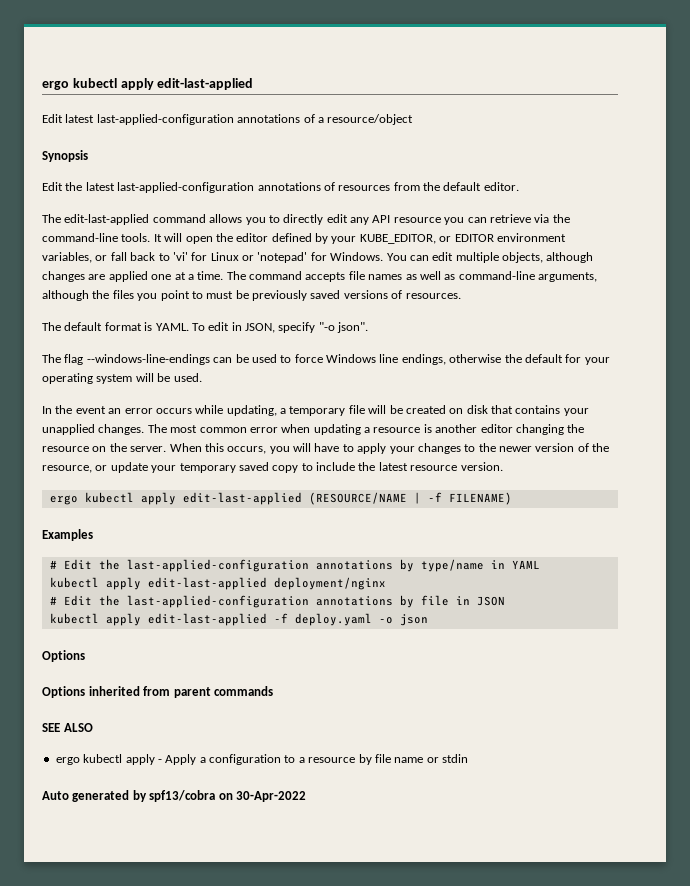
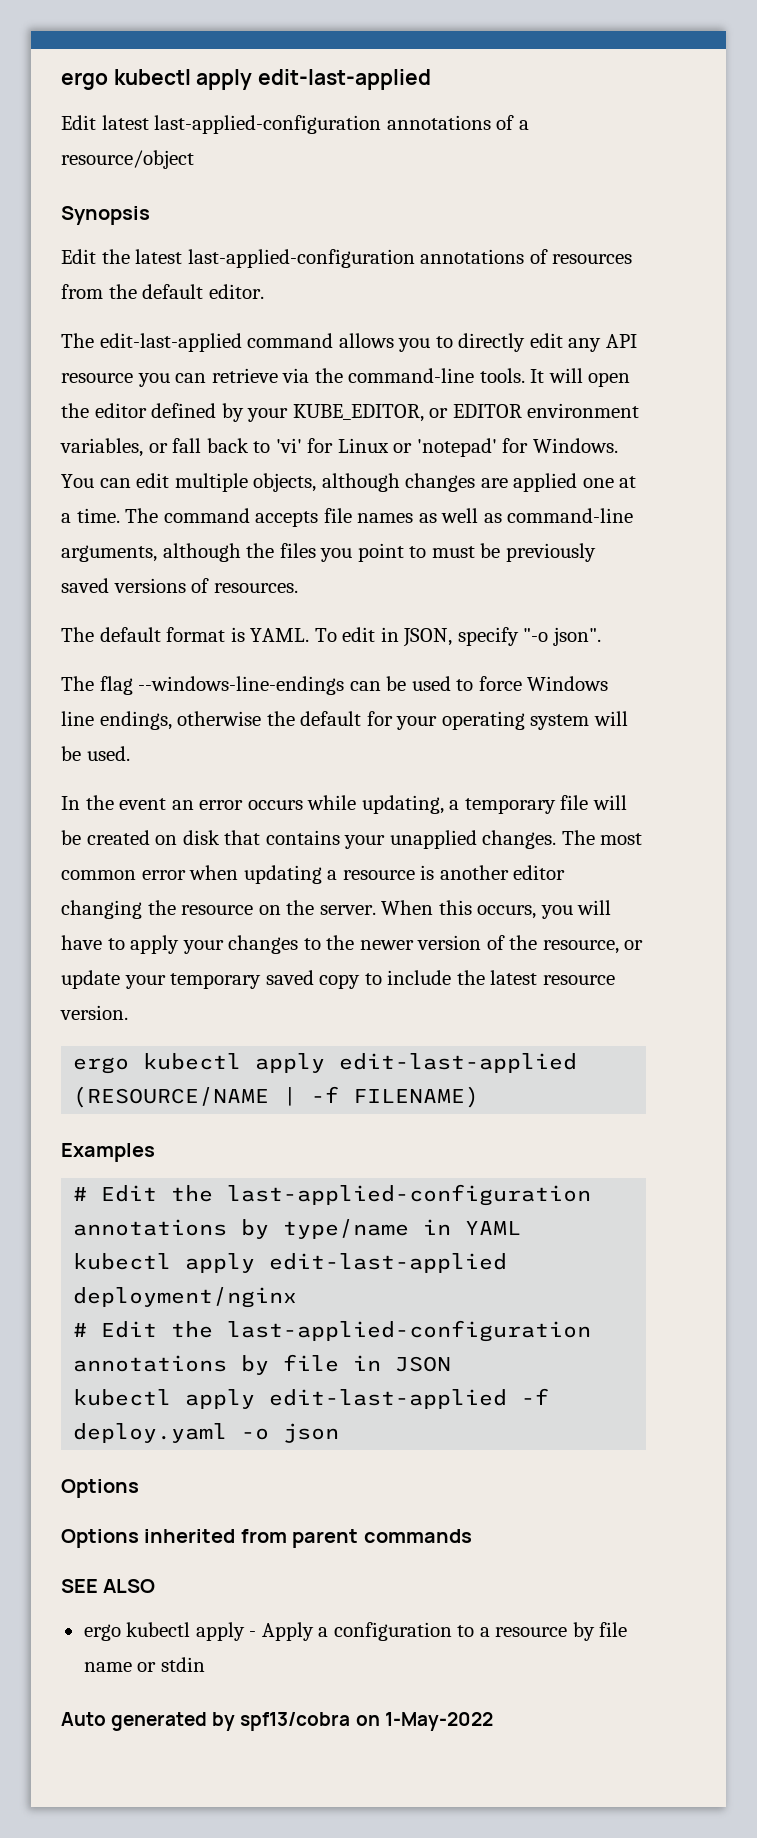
[235,791,306,802] 30-Apr-2022 -> [384,1712,493,1731] 1-May-2022

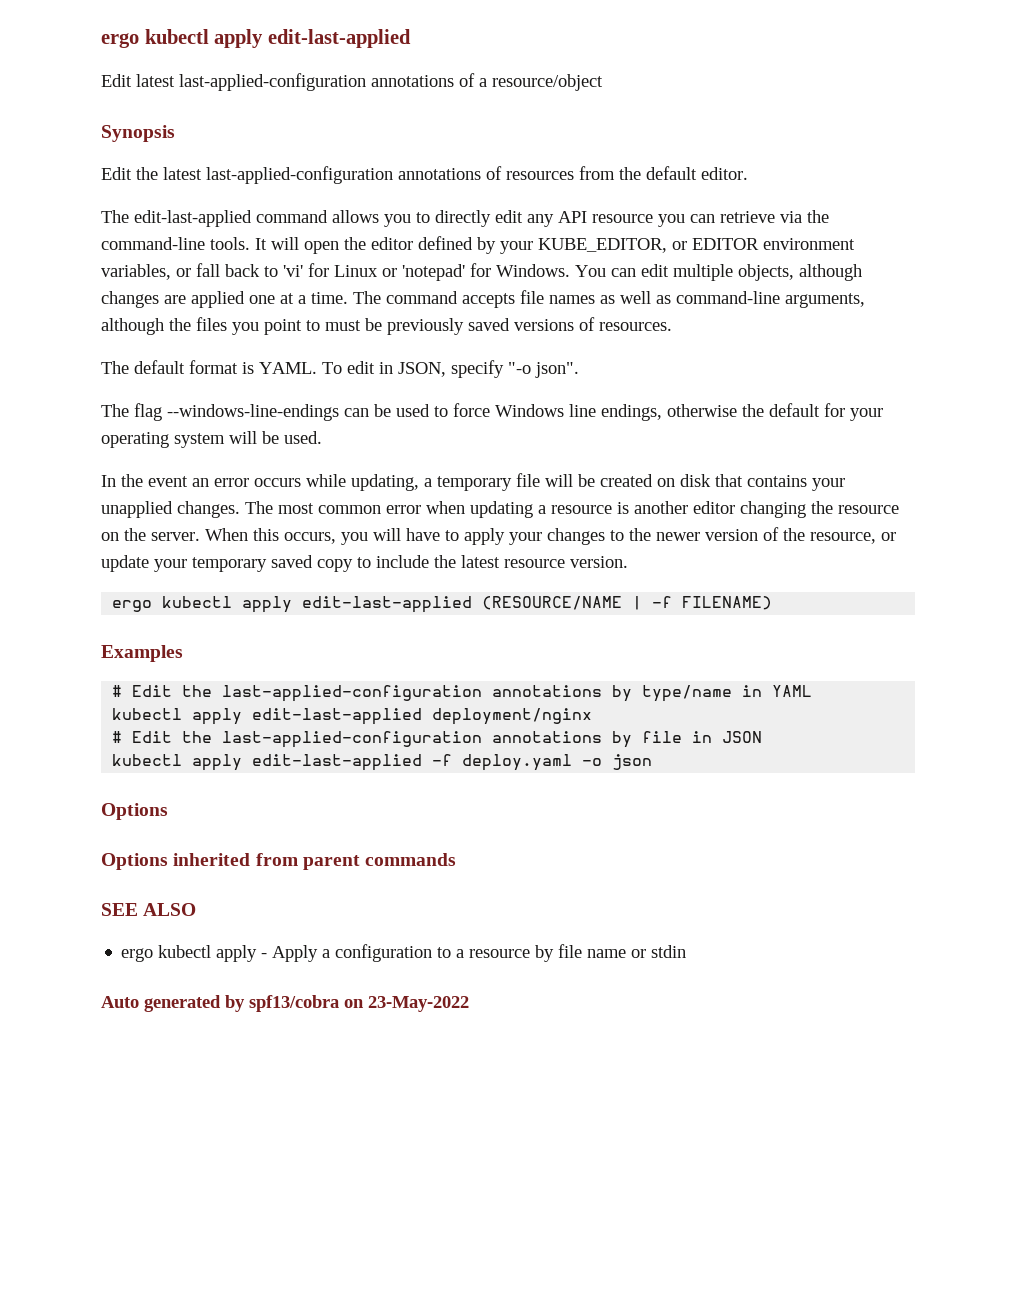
[384,1712,493,1731] 1-May-2022 -> [368,996,469,1012] 23-May-2022

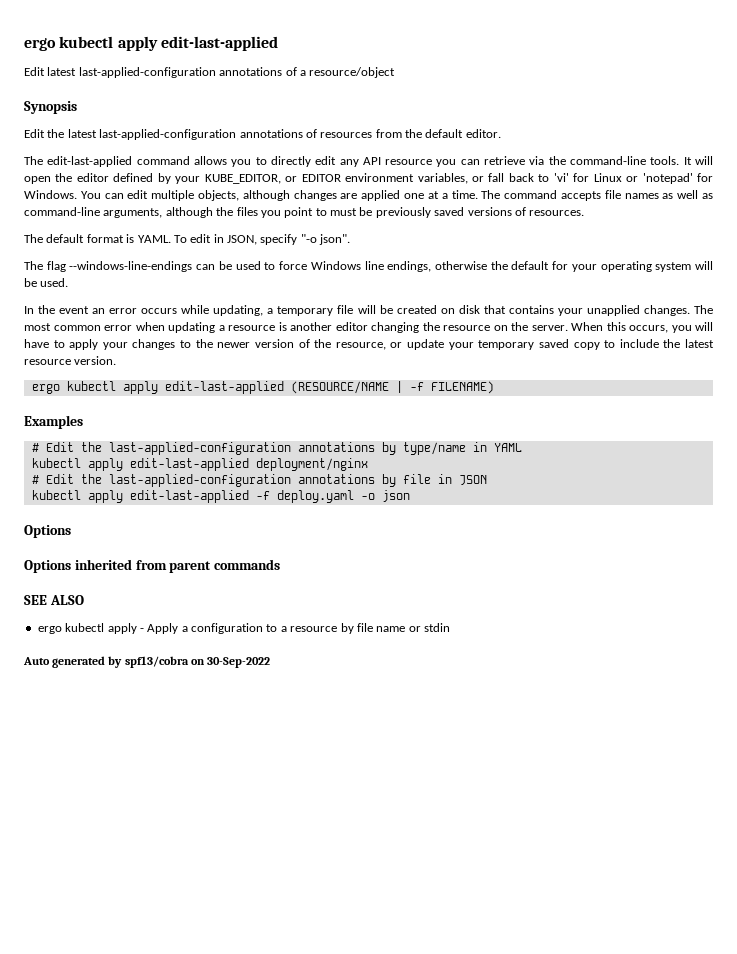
[368,996,469,1012] 23-May-2022 -> [207,657,271,668] 30-Sep-2022

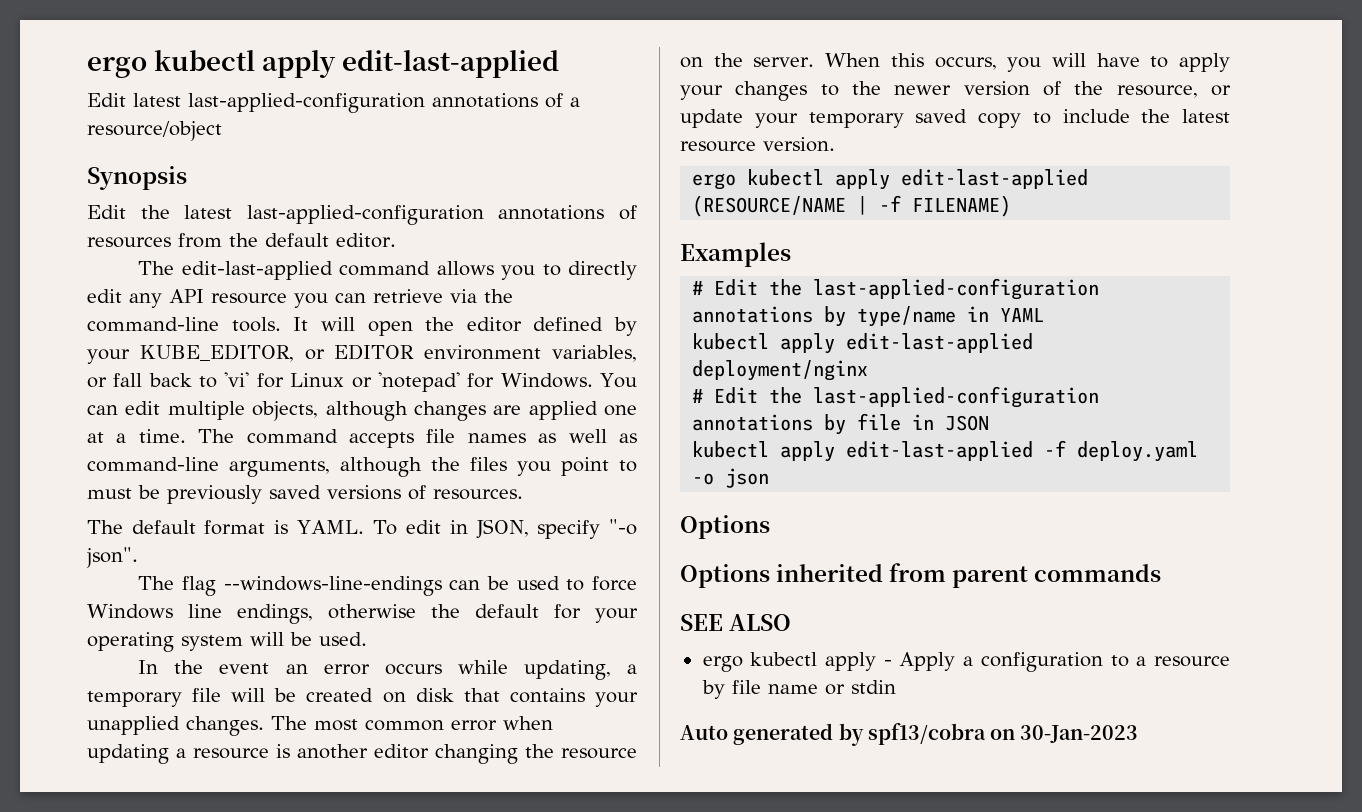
[207,657,271,668] 30-Sep-2022 -> [1020,725,1139,743] 30-Jan-2023

